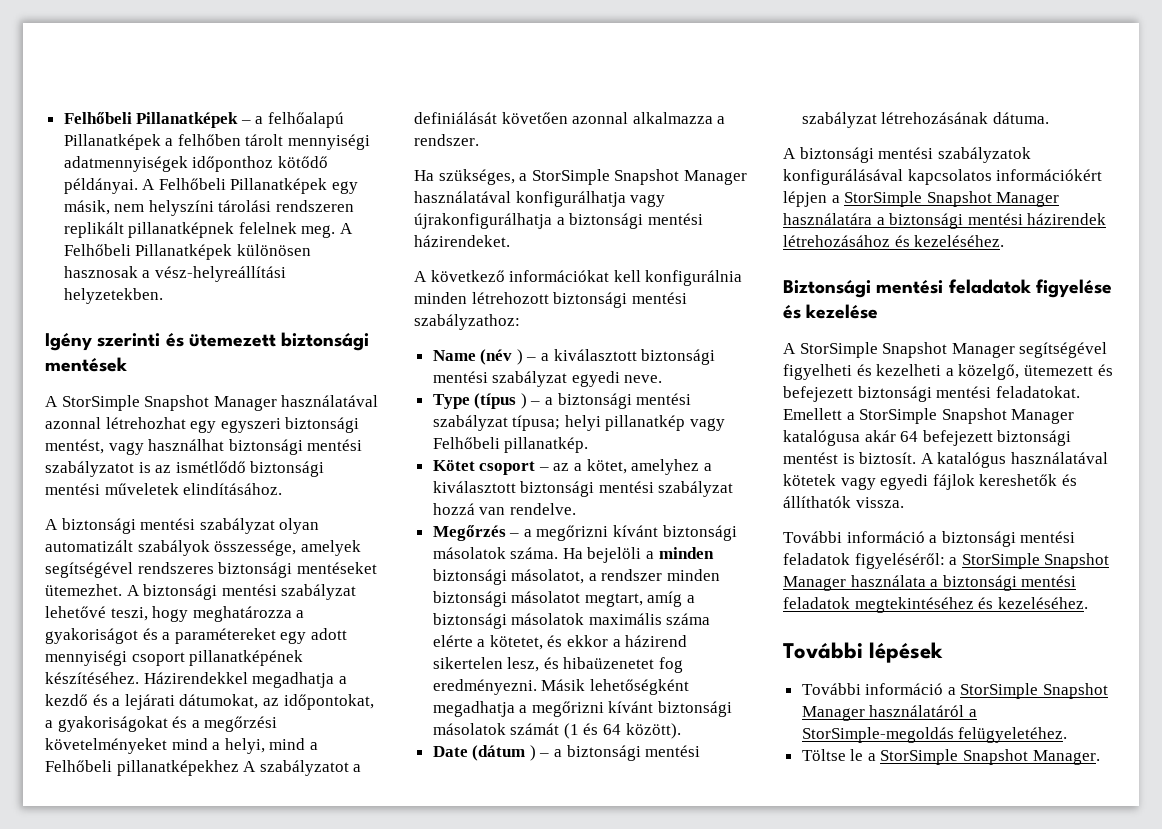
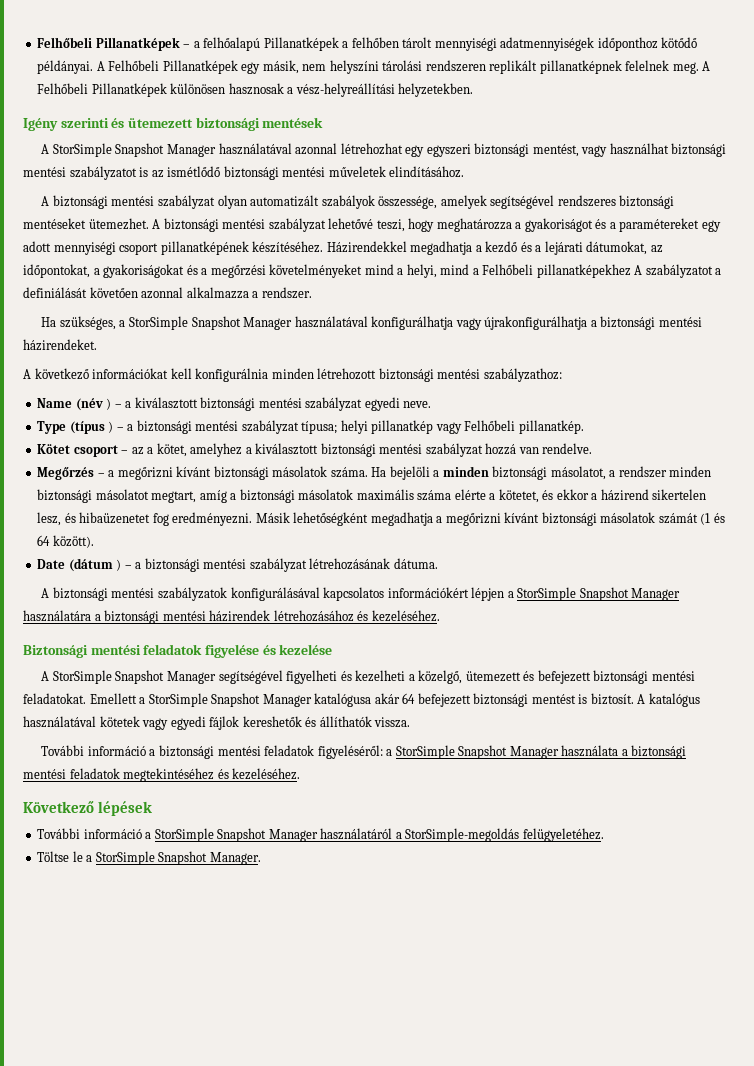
[783,642,863,659] További -> [23,801,94,813] Következő

